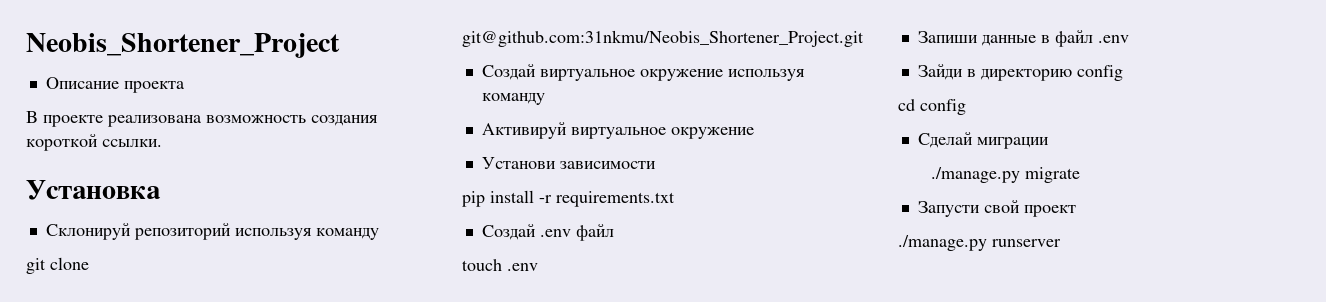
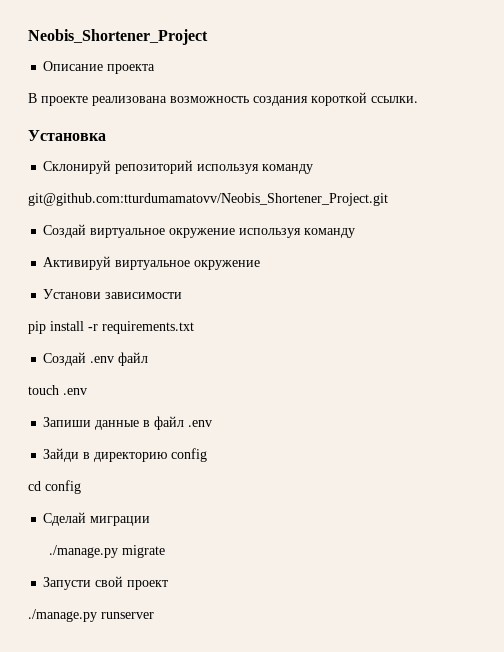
[26,257,89,274] [462,30,864,47] git clone git@github.com:31nkmu/Neobis_Shortener_Project.git -> [28,193,388,206] git@github.com:tturdumamatovv/Neobis_Shortener_Project.git

